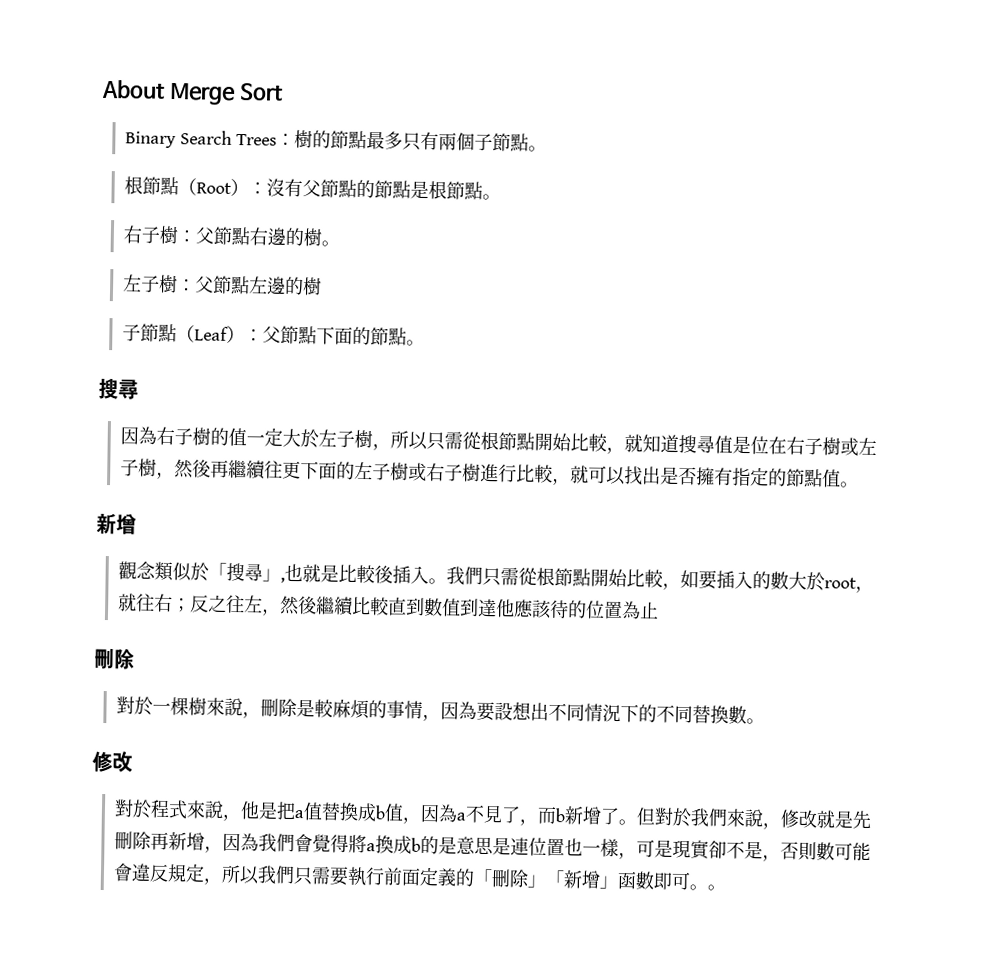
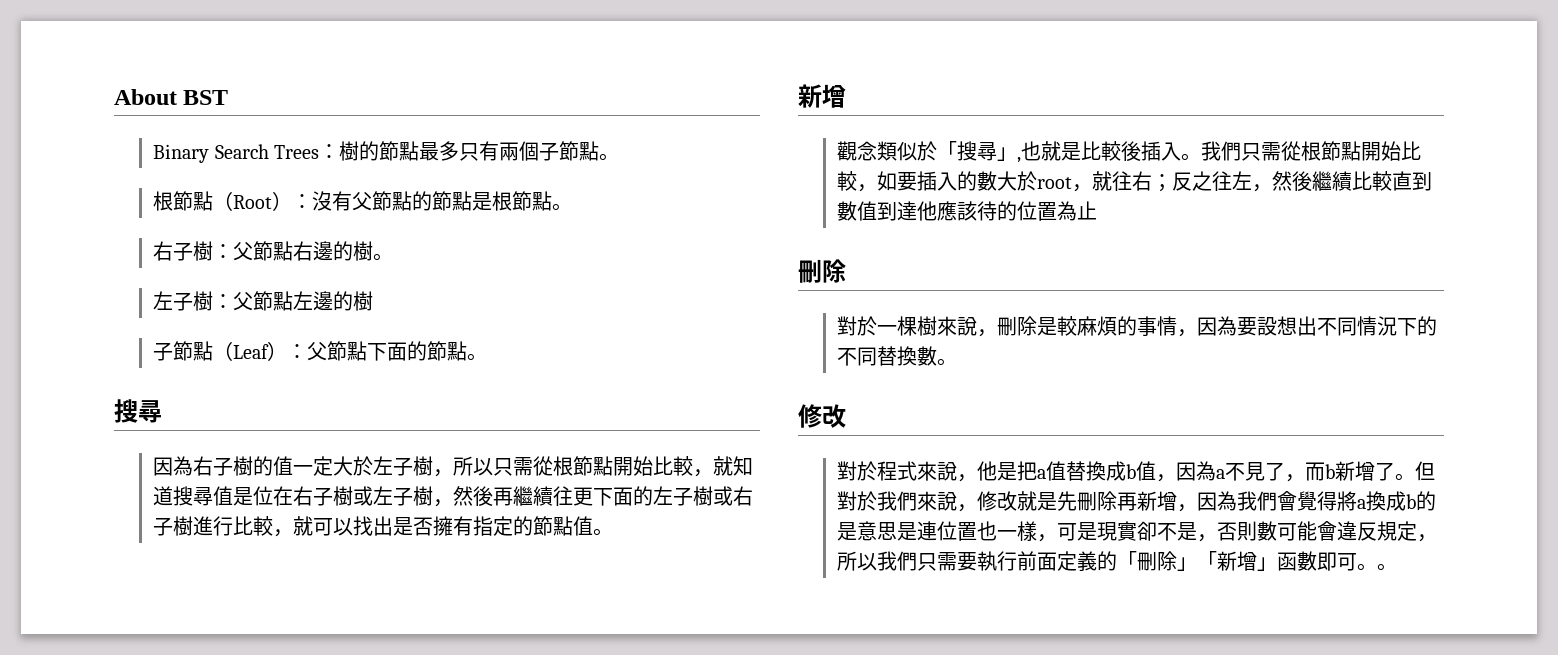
[168,82,283,105] Merge Sort -> [183,90,229,105] BST

